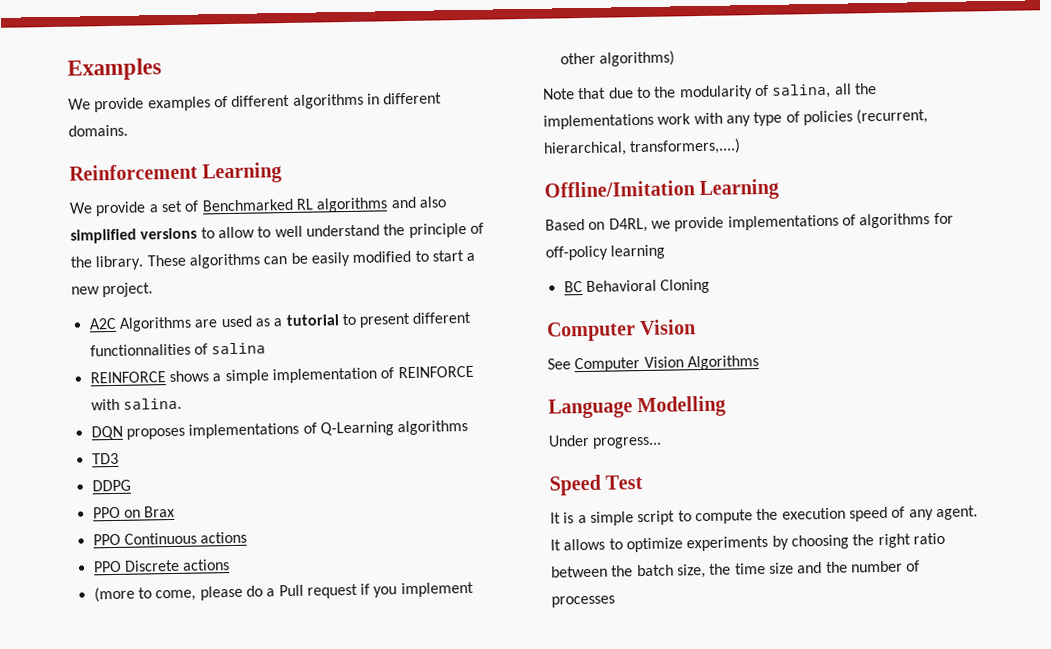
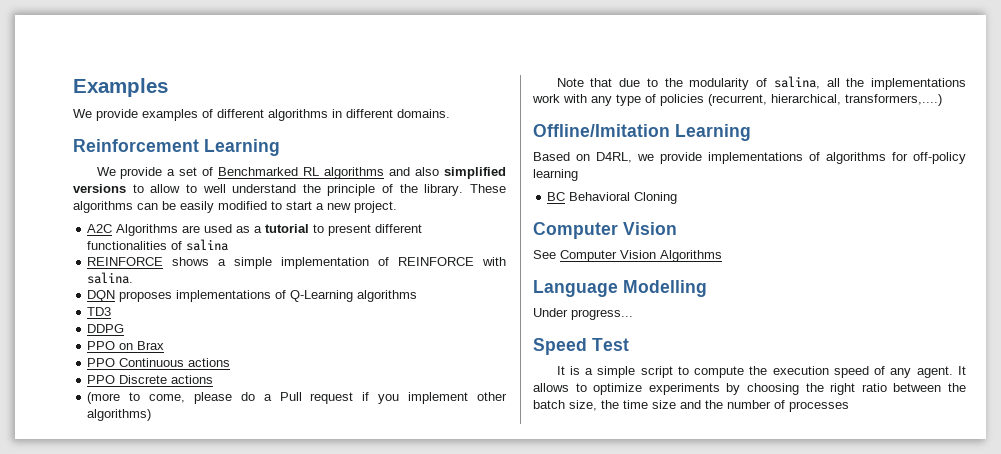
[89,343,191,357] functionnalities -> [87,241,168,250] functionalities

